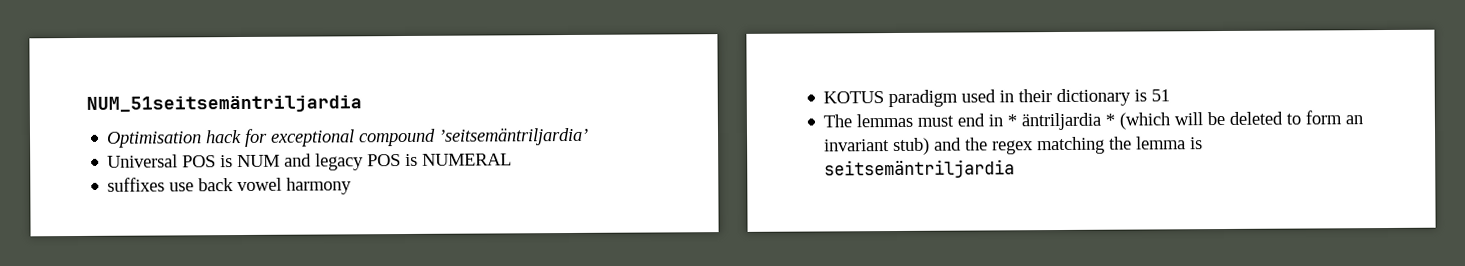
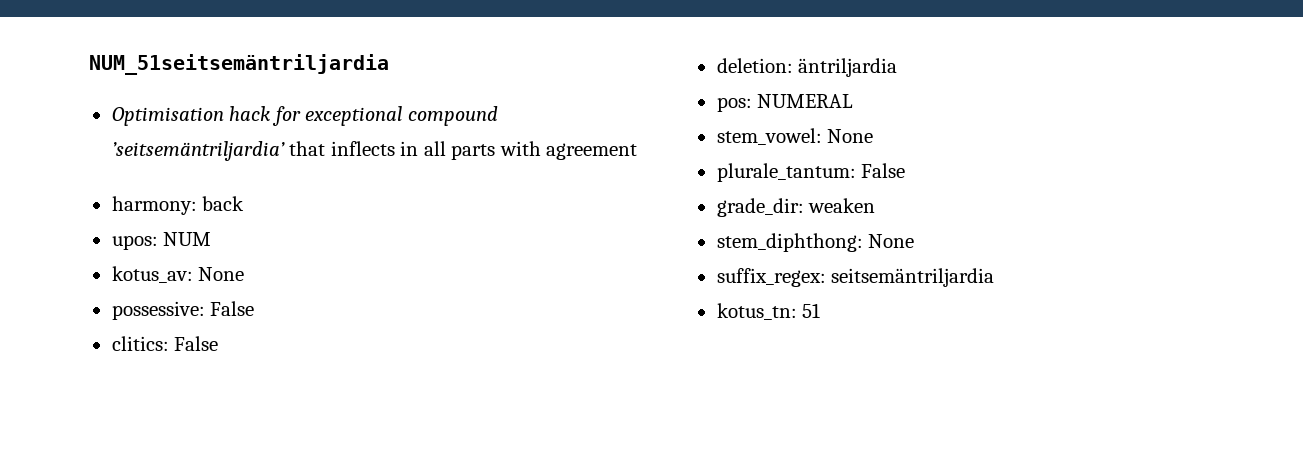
[107,153,513,171] [107,177,353,195] [823,88,1171,108] [823,110,1364,131] [824,136,1204,156] [824,159,1016,179] // Universal POS is NUM and legacy POS is NUMERAL // suffixes use back vowel harmony // KOTUS paradigm used in their dictionary is 51 // The lemmas must end in * äntriljardia * (which will be deleted to form an invariant stub) and the regex matching the lemma is seitsemäntriljardia -> [289,141,638,160] [111,196,245,215] [111,232,212,250] [111,266,245,283] [111,301,255,320] [111,336,219,351] [716,58,898,77] [716,94,854,112] [716,128,874,145] [716,163,906,182] [716,198,876,217] [716,233,915,252] [716,268,995,287] [716,303,821,320] that inflects in all parts with agreement // harmony: back // upos: NUM // kotus_av: None // possessive: False // clitics: False // deletion: äntriljardia // pos: NUMERAL // stem_vowel: None // plurale_tantum: False // grade_dir: weaken // stem_diphthong: None // suffix_regex: seitsemäntriljardia // kotus_tn: 51

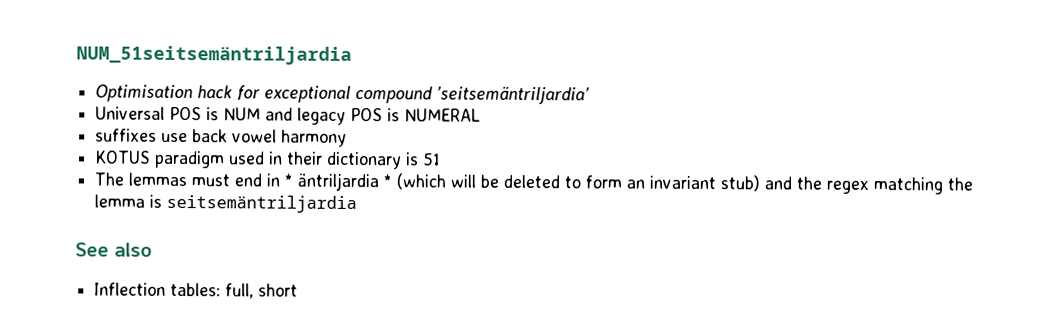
[289,141,638,160] [111,196,245,215] [111,232,212,250] [111,266,245,283] [111,301,255,320] [111,336,219,351] [716,58,898,77] [716,94,854,112] [716,128,874,145] [716,163,906,182] [716,198,876,217] [716,233,915,252] [716,268,995,287] [716,303,821,320] that inflects in all parts with agreement // harmony: back // upos: NUM // kotus_av: None // possessive: False // clitics: False // deletion: äntriljardia // pos: NUMERAL // stem_vowel: None // plurale_tantum: False // grade_dir: weaken // stem_diphthong: None // suffix_regex: seitsemäntriljardia // kotus_tn: 51 -> [95,106,482,125] [95,128,348,147] [94,150,442,170] [94,172,974,195] [94,194,358,214] [75,242,152,257] [94,282,299,299] // Universal POS is NUM and legacy POS is NUMERAL // suffixes use back vowel harmony // KOTUS paradigm used in their dictionary is 51 // The lemmas must end in * äntriljardia * (which will be deleted to form an invariant stub) and the regex matching the lemma is seitsemäntriljardia // See also // Inflection tables: full, short

